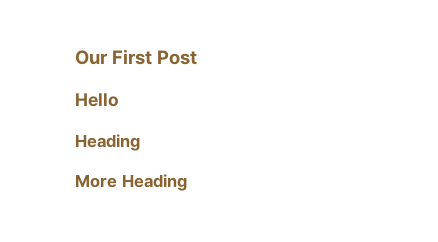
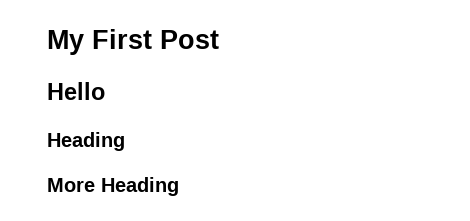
[75,50,108,65] Our -> [47,30,84,55] My

